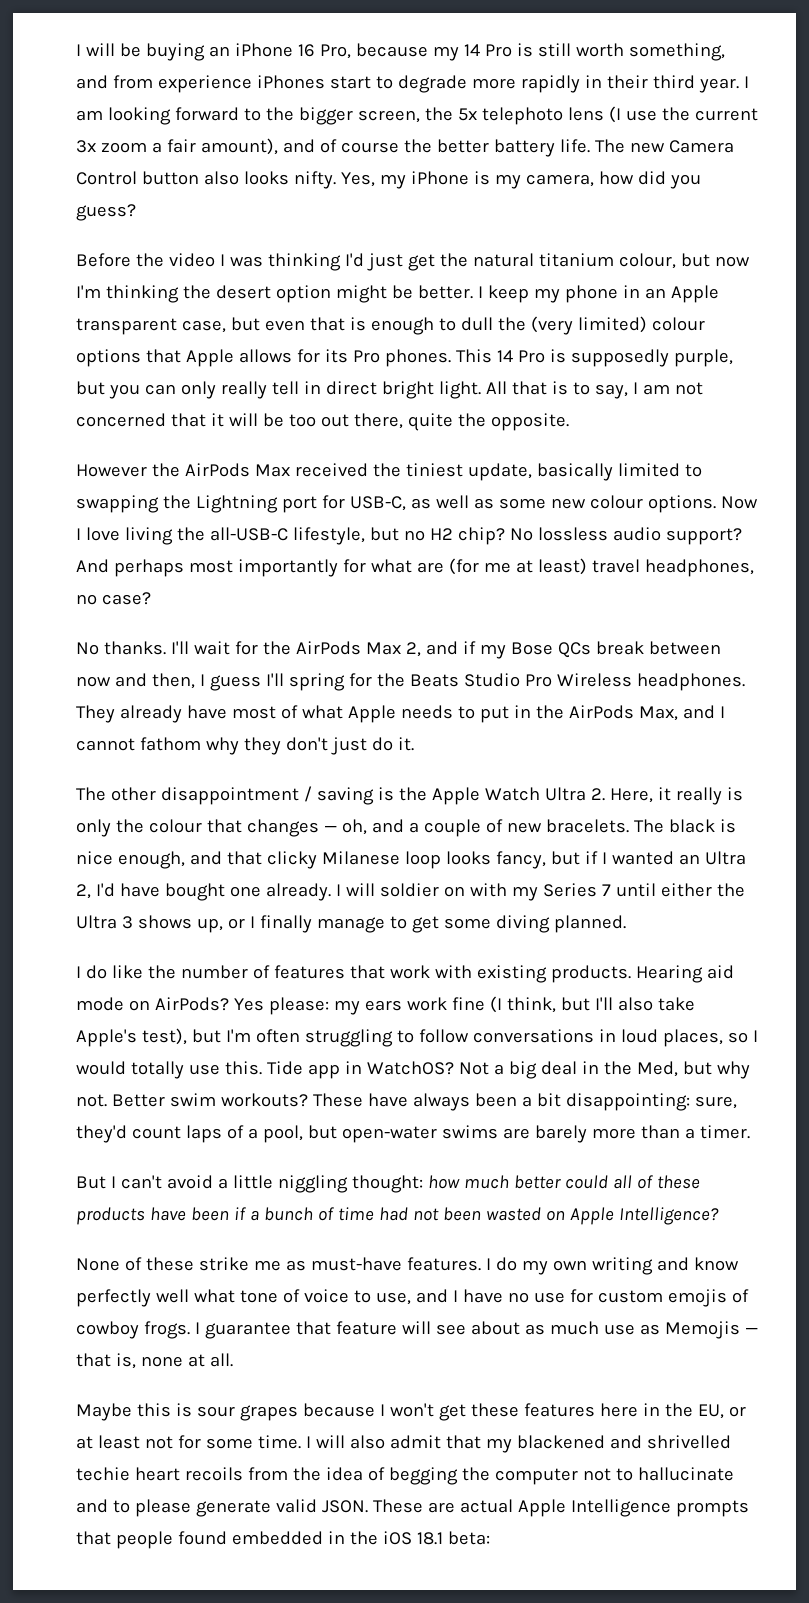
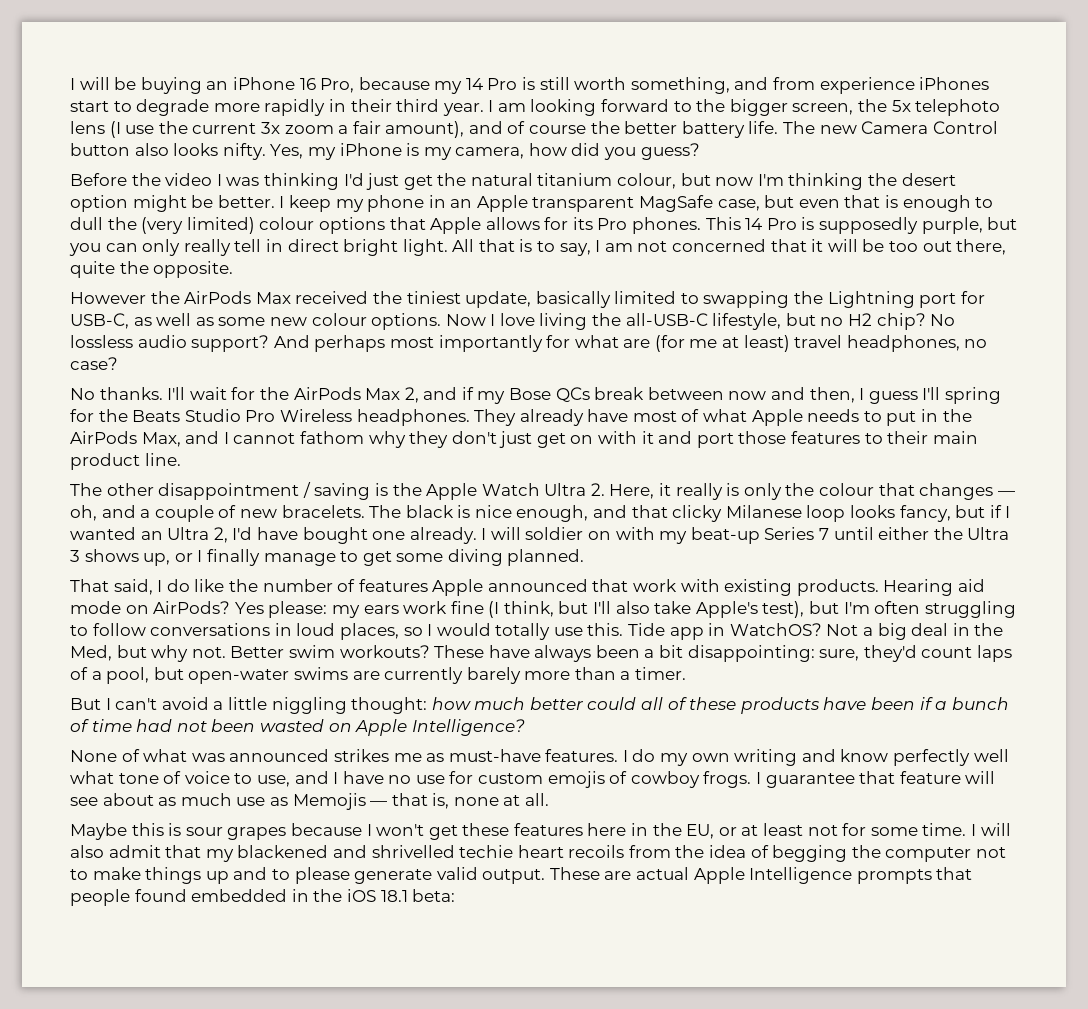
(177, 326) none -> [639,195,714,212] MagSafe
[371,737,414,751] do it. -> [536,431,978,448] [70,453,181,470] get on with it and port those features to their main product line.
(538, 893) none -> [690,527,760,544] beat-up
(626, 924) none -> [70,579,153,595] That said,
(345, 972) none -> [432,579,588,596] Apple announced
(530, 1133) none -> [384,667,464,684] currently
[145,1257,249,1271] these strike -> [143,749,389,762] what was announced strikes
[637,1467,734,1481] hallucinate -> [92,867,229,884] make things up
[321,1500,368,1513] JSON. -> [482,869,546,884] output.

